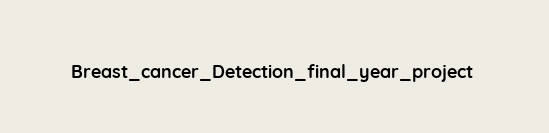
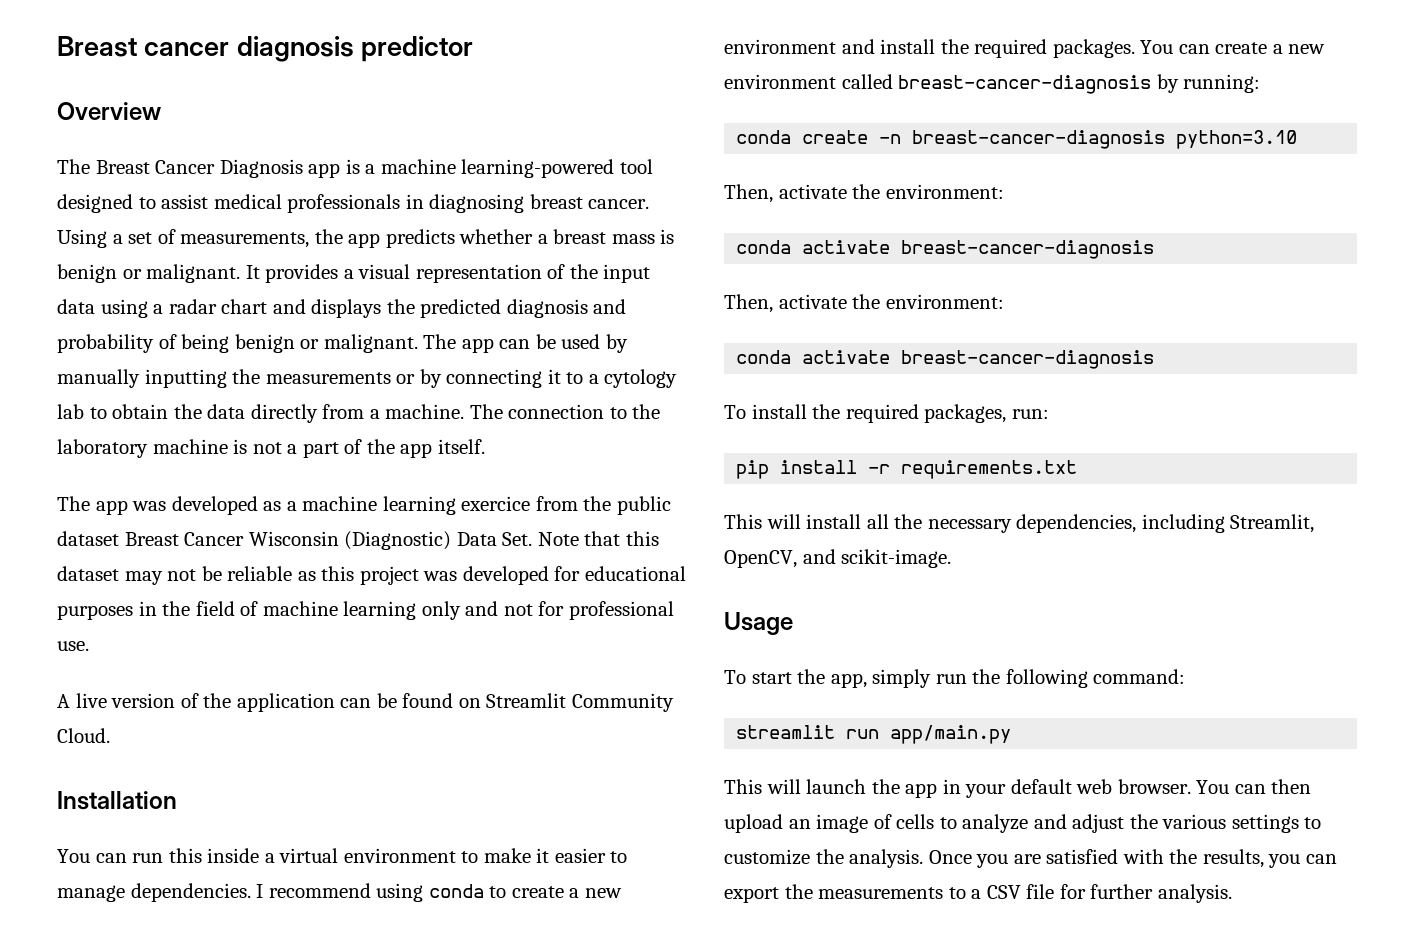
[71,64,473,82] Breast_cancer_Detection_final_year_project -> [57,36,473,62] [57,102,161,120] [57,159,653,178] [57,194,650,213] [57,229,675,248] [57,264,651,283] [57,299,627,318] [57,334,628,353] [57,369,678,388] [57,404,661,423] [57,439,485,458] [57,496,671,515] [57,531,659,550] [57,566,686,585] [57,601,674,620] [57,641,89,651] [57,693,674,712] [57,728,110,743] [57,791,177,810] [57,848,628,863] [57,883,622,902] [724,39,1326,58] [724,74,1261,94] [736,130,1298,149] [724,184,1004,203] [736,240,1155,259] [724,294,1004,313] [736,350,1155,369] [724,404,1049,423] [736,460,1078,479] [724,514,1315,533] [724,549,952,568] [724,612,793,635] [724,669,1186,688] [736,725,1012,744] [724,779,1312,798] [724,814,1322,833] [724,849,1337,868] [724,884,1232,903] Breast cancer diagnosis predictor // Overview // The Breast Cancer Diagnosis app is a machine learning-powered tool designed to assist medical professionals in diagnosing breast cancer. Using a set of measurements, the app predicts whether a breast mass is benign or malignant. It provides a visual representation of the input data using a radar chart and displays the predicted diagnosis and probability of being benign or malignant. The app can be used by manually inputting the measurements or by connecting it to a cytology lab to obtain the data directly from a machine. The connection to the laboratory machine is not a part of the app itself. // The app was developed as a machine learning exercice from the public dataset Breast Cancer Wisconsin (Diagnostic) Data Set. Note that this dataset may not be reliable as this project was developed for educational purposes in the field of machine learning only and not for professional use. // A live version of the application can be found on Streamlit Community Cloud. // Installation // You can run this inside a virtual environment to make it easier to manage dependencies. I recommend using conda to create a new environment and install the required packages. You can create a new environment called breast-cancer-diagnosis by running: // conda create -n breast-cancer-diagnosis python=3.10 // Then, activate the environment: // conda activate breast-cancer-diagnosis // Then, activate the environment: // conda activate breast-cancer-diagnosis // To install the required packages, run: // pip install -r requirements.txt // This will install all the necessary dependencies, including Streamlit, OpenCV, and scikit-image. // Usage // To start the app, simply run the following command: // streamlit run app/main.py // This will launch the app in your default web browser. You can then upload an image of cells to analyze and adjust the various settings to customize the analysis. Once you are satisfied with the results, you can export the measurements to a CSV file for further analysis.

